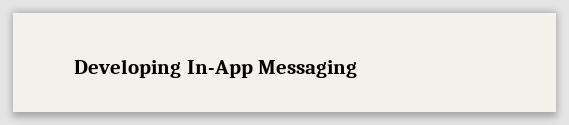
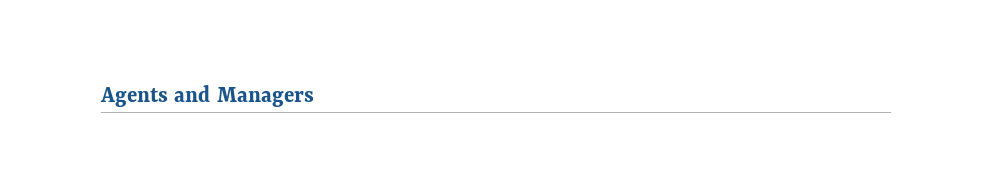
[74,59,358,78] Developing In-App Messaging -> [100,85,314,107] Agents and Managers

